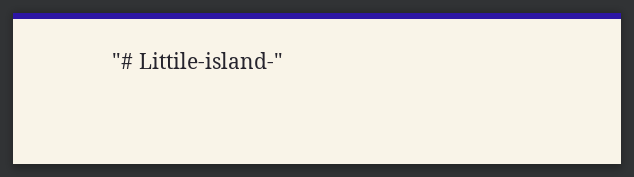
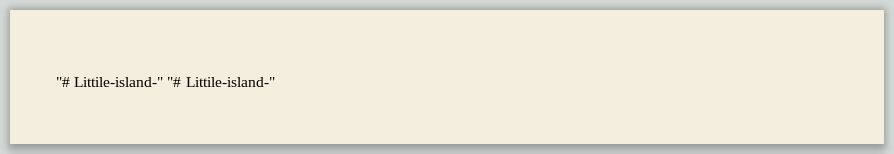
[112,52,283,69] "# Littile-island-" -> [56,77,275,87] "# Littile-island-" "# Littile-island-"

